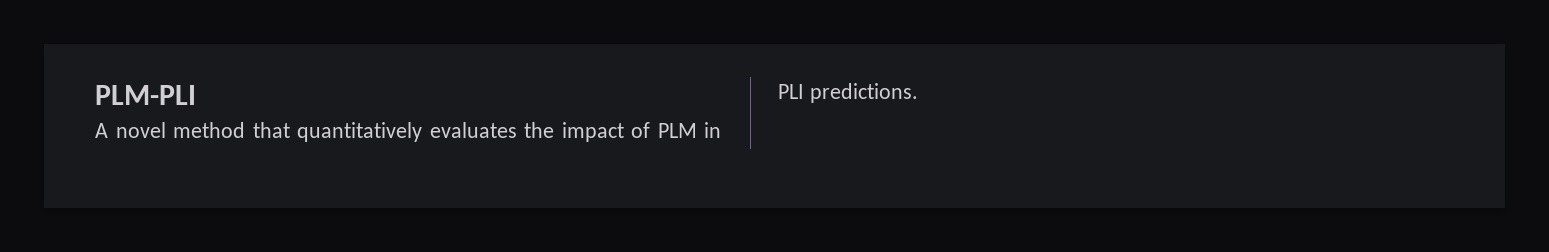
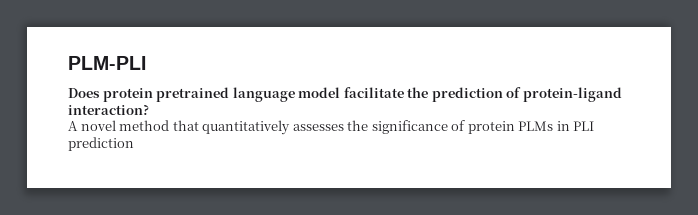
(196, 95) none -> [68,87,622,102] [68,104,149,115] // Does protein pretrained language model facilitate the prediction of protein-ligand interaction?
[429,122,697,142] evaluates the impact of PLM -> [292,120,554,134] assesses the significance of protein PLMs
[809,83,918,103] predictions. -> [68,137,134,151] prediction

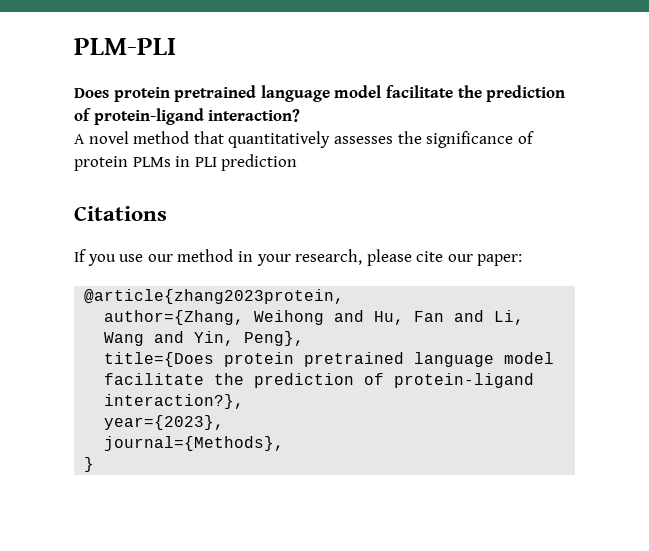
(134, 144) none -> [74,206,167,221] [74,249,523,266] [84,289,345,304] [104,310,525,325] [104,331,305,346] [104,352,555,367] [104,373,535,388] [104,394,245,409] [104,415,225,430] [104,436,285,451] [84,457,95,472] // Citations // If you use our method in your research, please cite our paper: // @article{zhang2023protein, // author={Zhang, Weihong and Hu, Fan and Li, Wang and Yin, Peng}, // title={Does protein pretrained language model facilitate the prediction of protein-ligand interaction?}, // year={2023}, // journal={Methods}, // }

